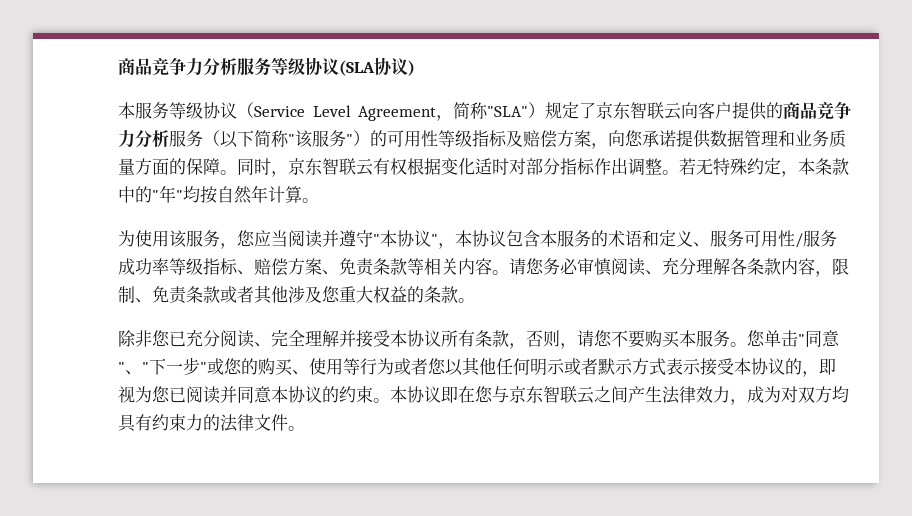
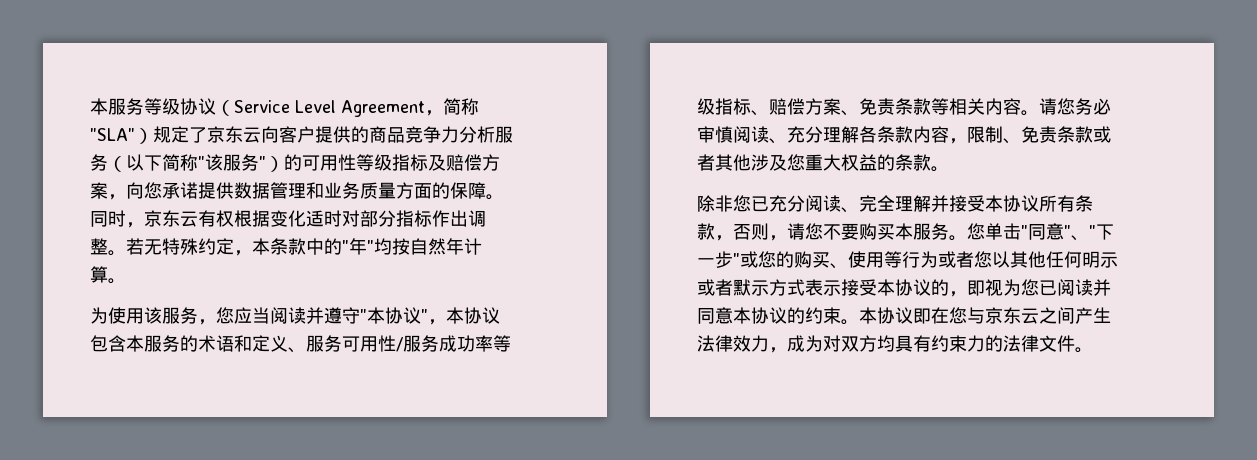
[118,57,415,76] 商品竞争力分析服务等级协议(SLA协议) // -> (90, 106) none
[630,102,664,119] 智联 -> (243, 134) none
[322,158,356,175] 智联 -> (180, 218) none
[543,386,577,403] 智联 -> (1021, 315) none

